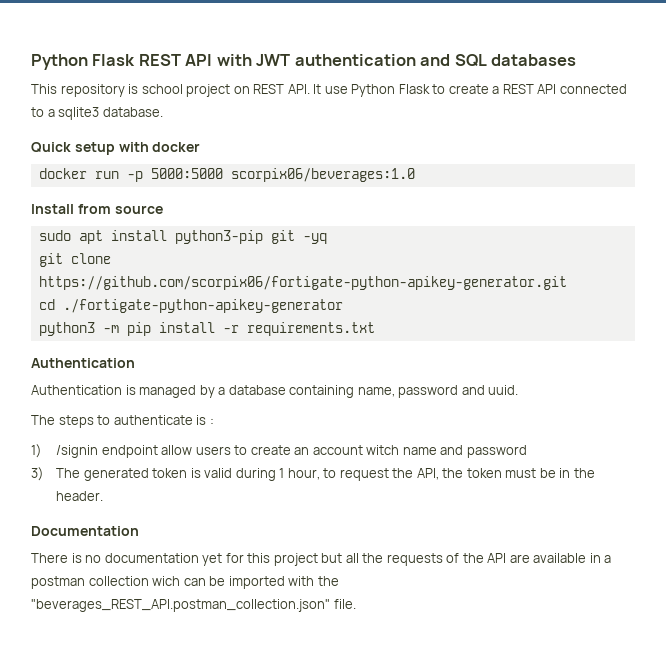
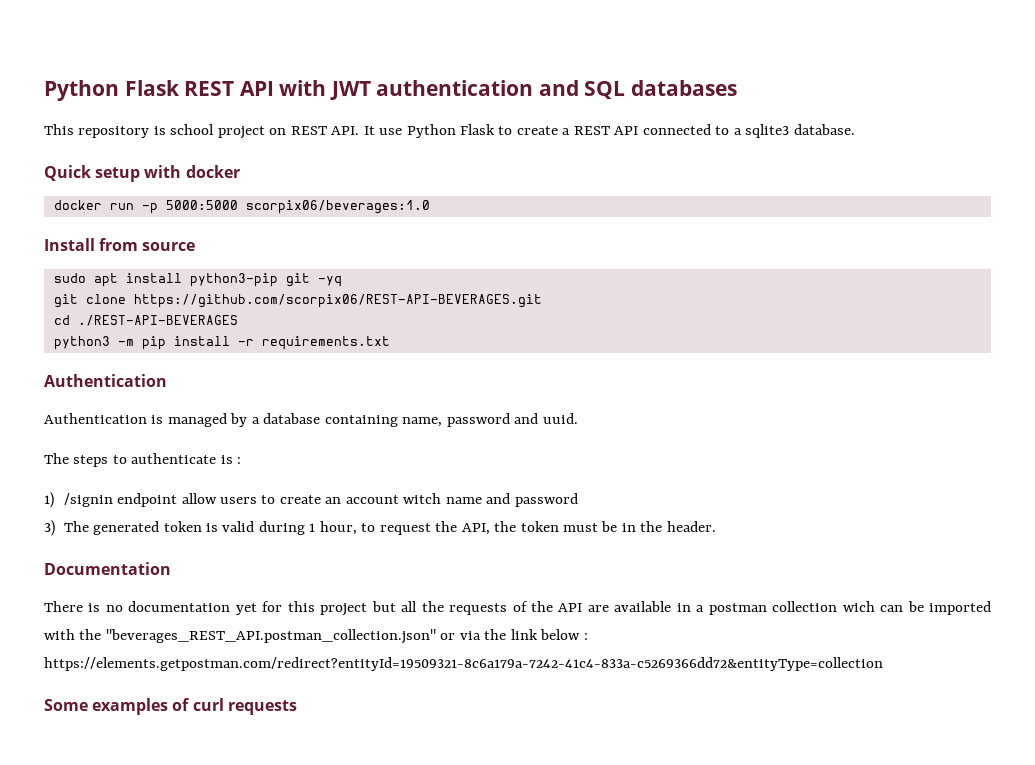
[38,276,567,290] https://github.com/scorpix06/fortigate-python-apikey-generator.git -> [133,294,542,308] https://github.com/scorpix06/REST-API-BEVERAGES.git
[62,299,343,313] ./fortigate-python-apikey-generator -> [77,315,238,326] ./REST-API-BEVERAGES
[333,599,356,609] file. -> [440,629,588,640] [44,657,883,671] [44,698,297,715] or via the link below : https://elements.getpostman.com/redirect?entityId=19509321-8c6a179a-7242-41c4-833a-c5269366dd72&entityType=collection // Some examples of curl requests

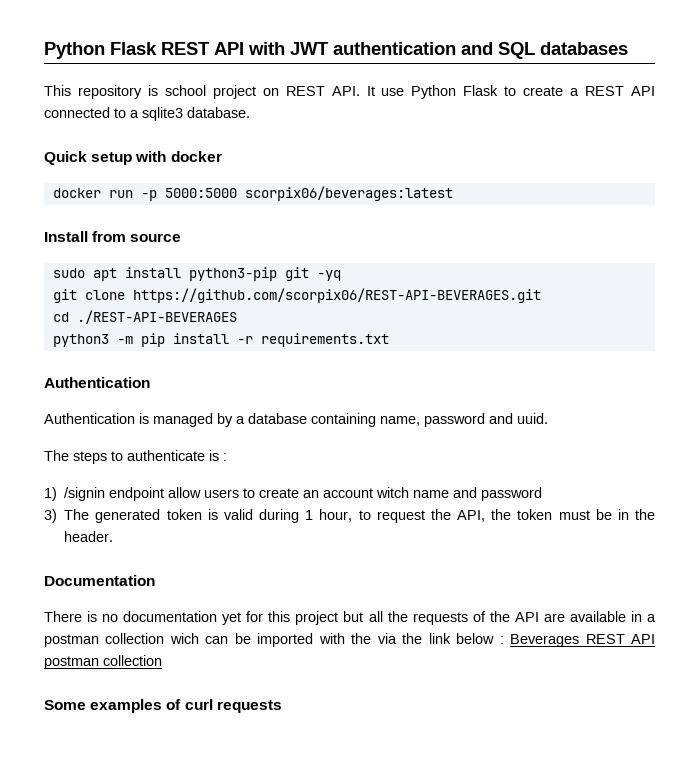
[245,200,430,214] scorpix06/beverages:1.0 -> [244,186,453,201] scorpix06/beverages:latest
[105,629,456,644] "beverages_REST_API.postman_collection.json" or -> (372, 638) none
[44,657,883,671] https://elements.getpostman.com/redirect?entityId=19509321-8c6a179a-7242-41c4-833a-c5269366dd72&entityType=collection -> [510,634,655,647] [44,655,162,669] Beverages REST API postman collection

